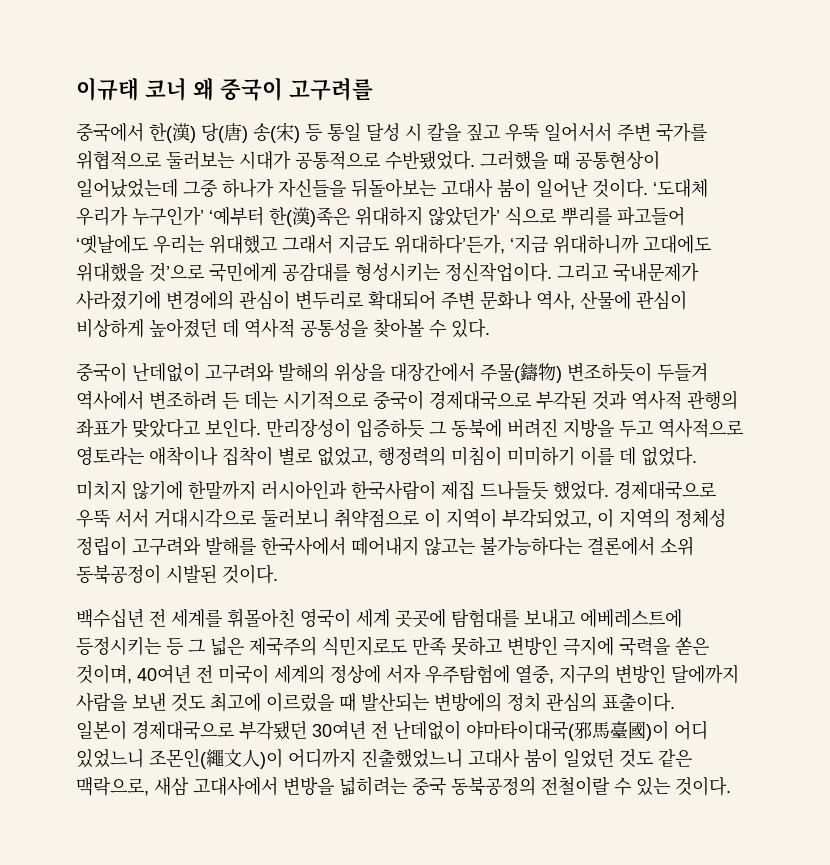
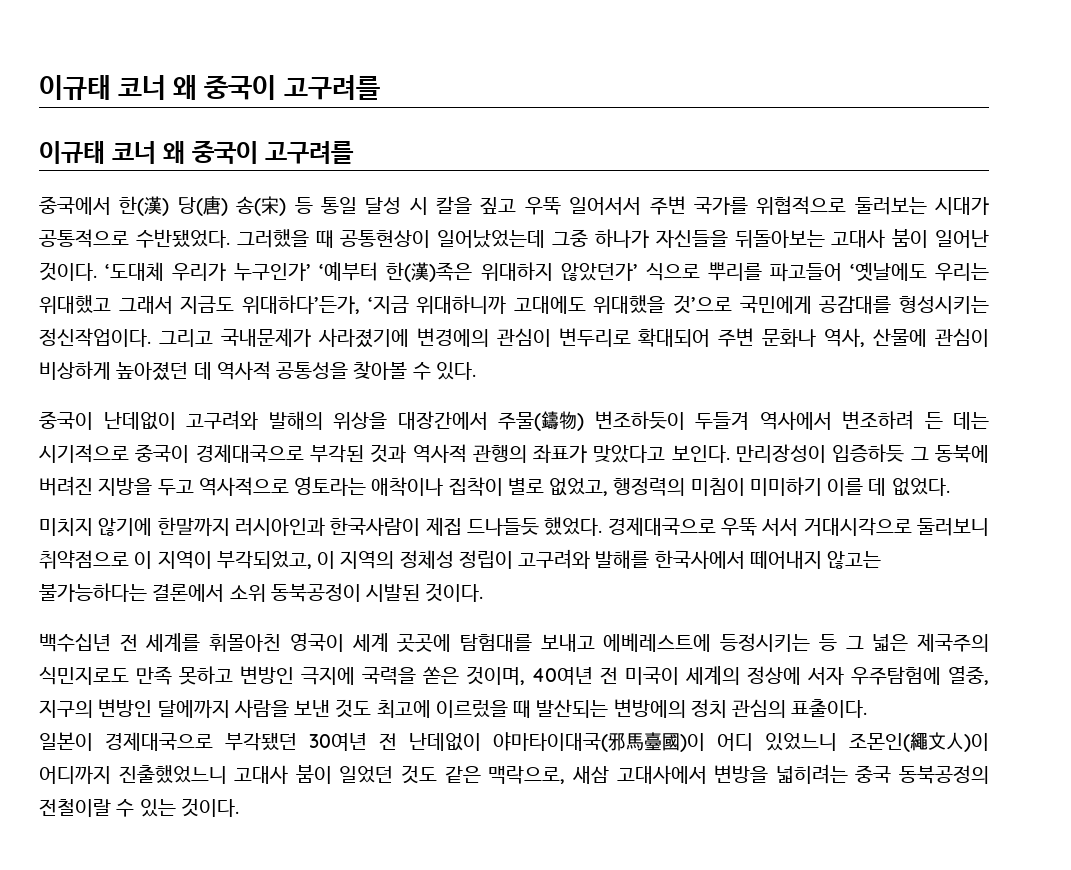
[76,77,373,101] 이규태 코너 왜 중국이 고구려를 -> [39,75,380,100] [39,140,354,164] 이규태 코너 왜 중국이 고구려를 // 이규태 코너 왜 중국이 고구려를

